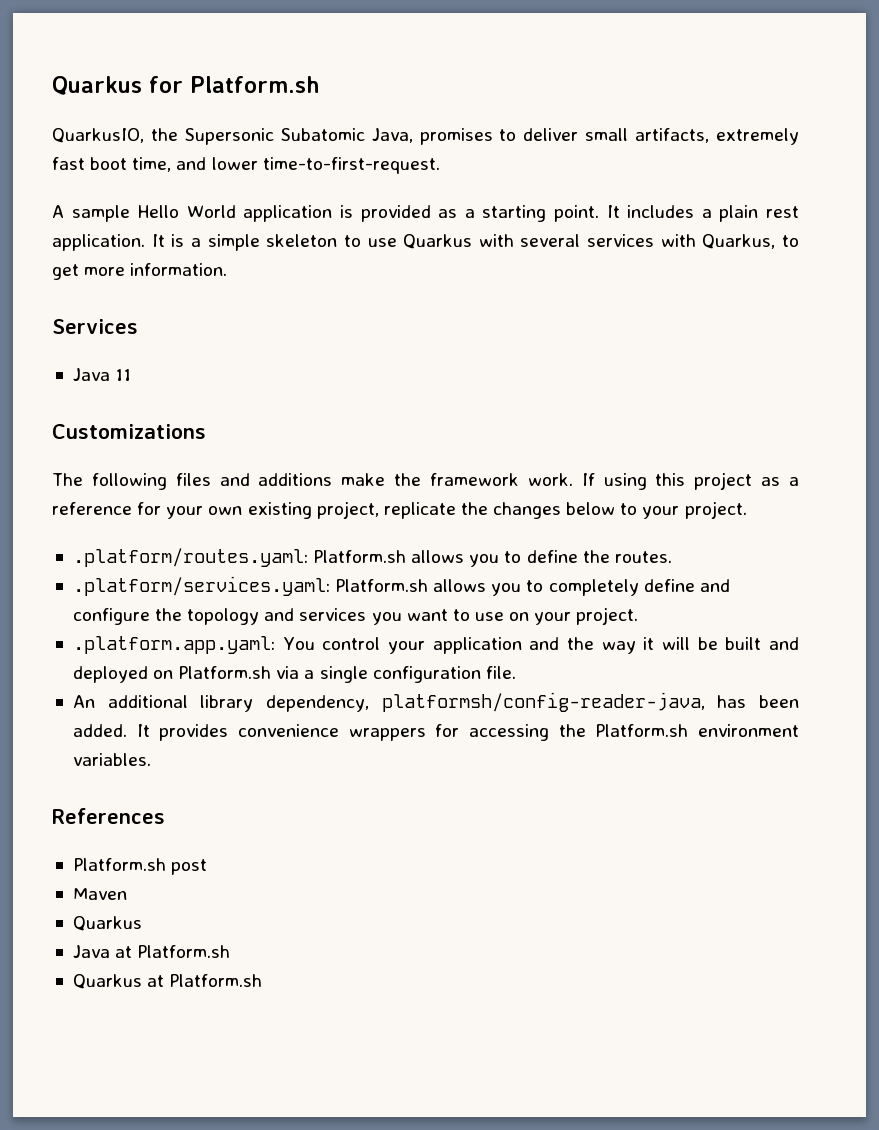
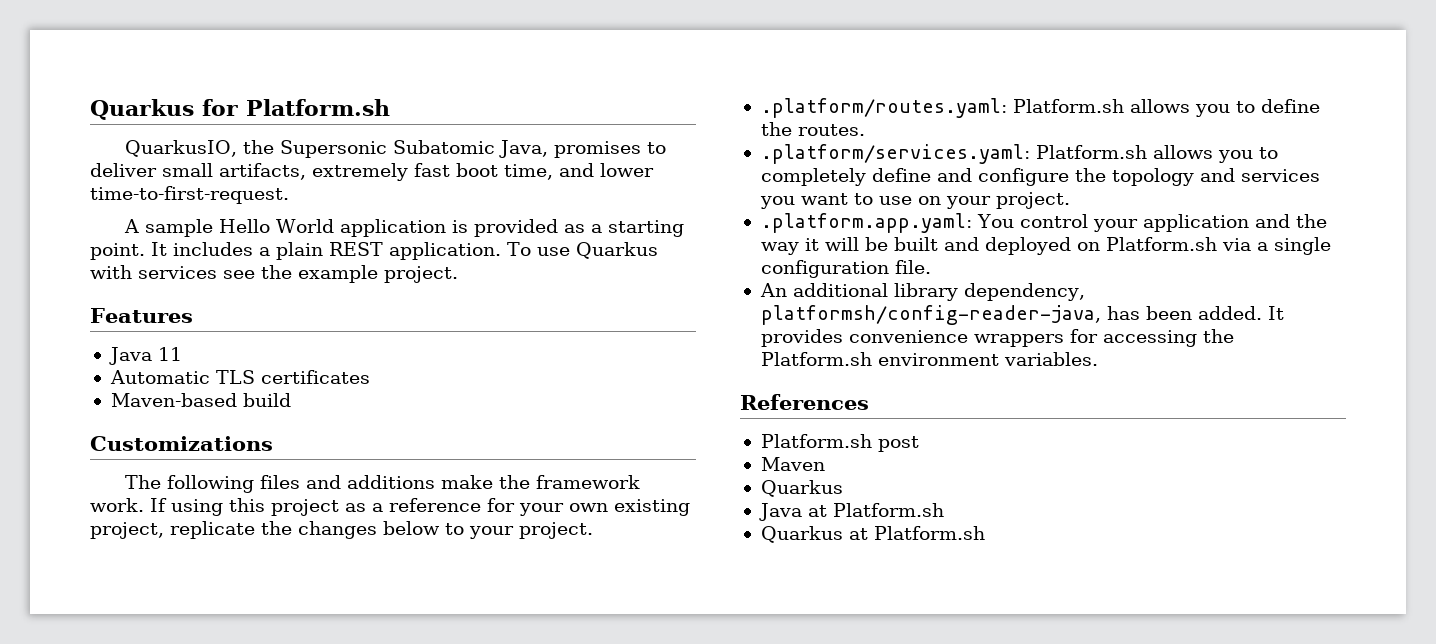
[766,206,800,218] [52,234,799,251] [52,263,228,280] [52,319,138,334] [72,368,132,381] rest application. It is a simple skeleton to use Quarkus with several services with Quarkus, to get more information. // Services // Java 11 -> [329,242,658,260] [90,265,458,283] [90,308,193,323] [108,347,182,365] [109,370,370,384] [110,393,291,407] REST application. To use Quarkus with services see the example project. // Features // Java 11 // Automatic TLS certificates // Maven-based build

